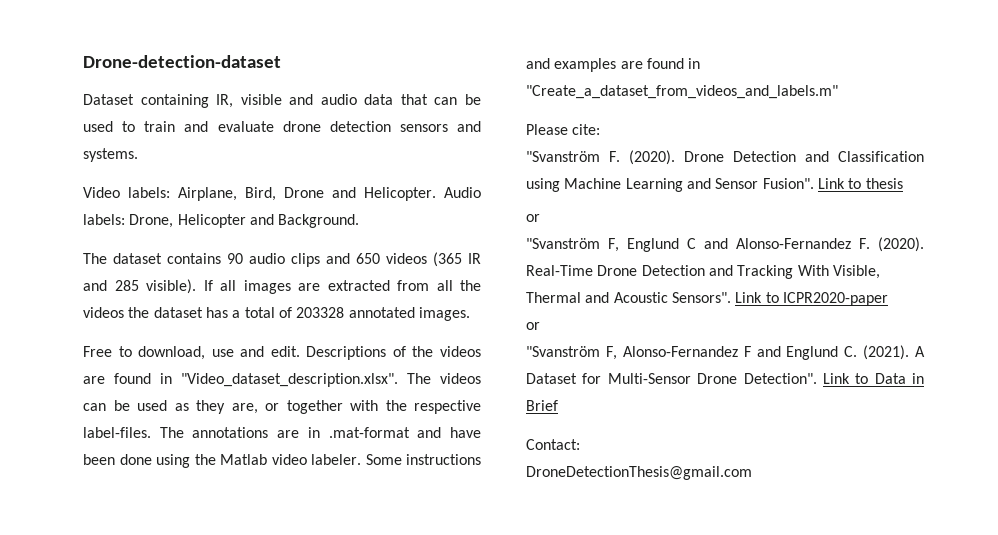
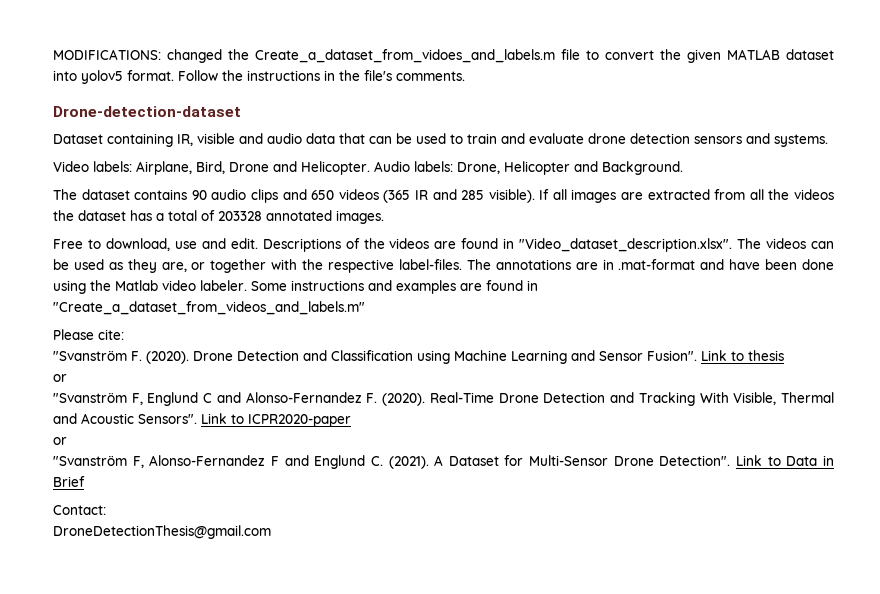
(83, 61) none -> [53,49,834,63] [53,70,465,84] MODIFICATIONS: changed the Create_a_dataset_from_vidoes_and_labels.m file to convert the given MATLAB dataset into yolov5 format. Follow the instructions in the file's comments. //

